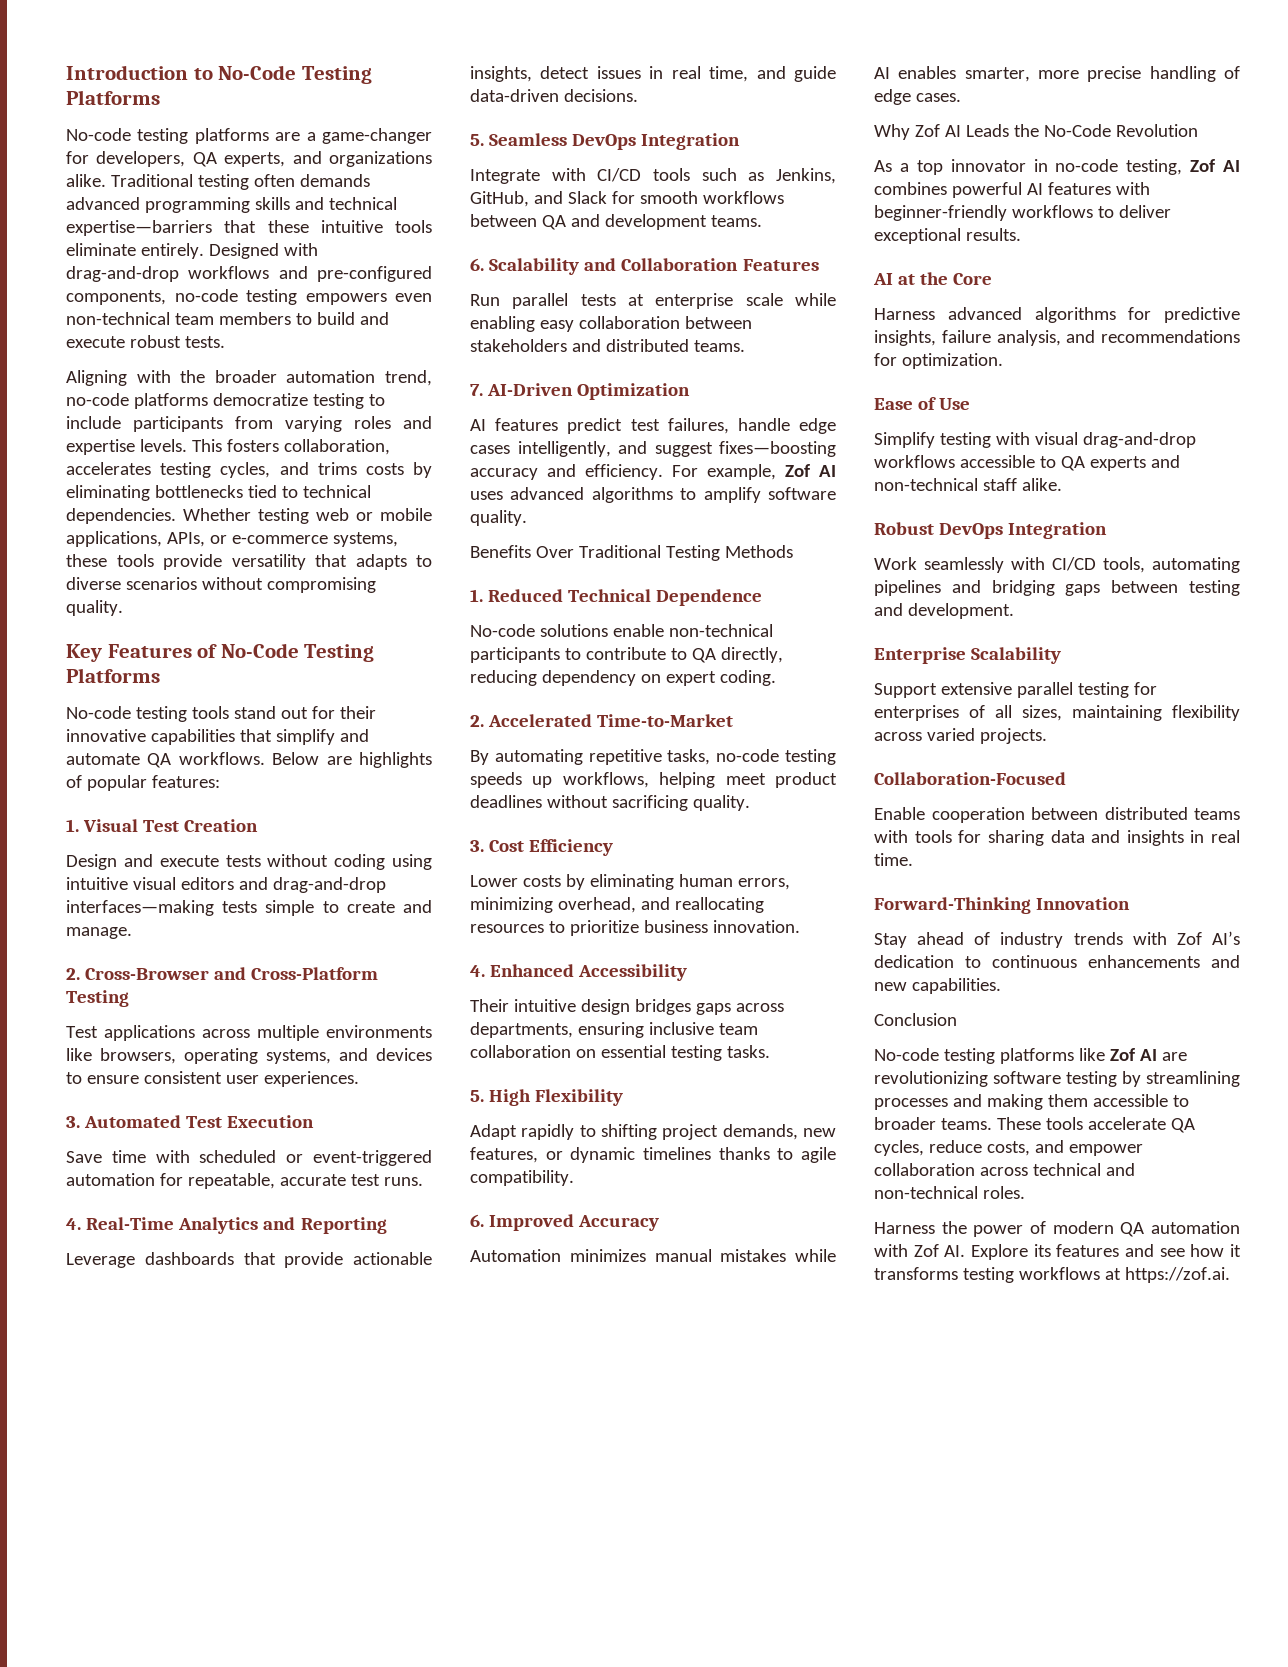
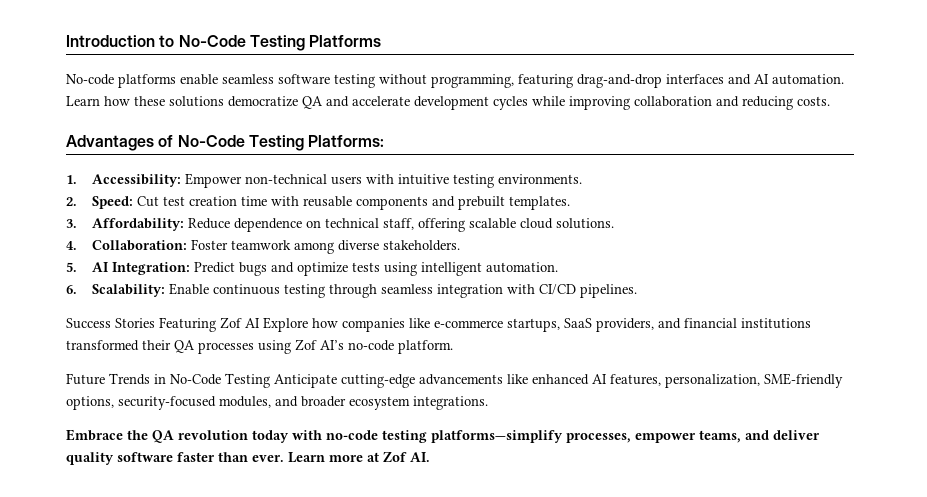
[137,128,432,144] [66,151,432,167] [66,174,370,190] [66,197,397,213] [66,220,432,236] [66,243,318,259] [66,266,432,282] [66,289,432,305] [66,312,389,325] [66,335,225,348] [66,370,432,386] [66,393,385,409] [66,416,432,432] [66,439,390,455] [66,462,433,478] [66,485,371,501] [66,508,432,524] [66,531,398,547] [66,554,432,570] [66,577,376,593] [66,600,123,616] [66,643,375,662] [66,668,160,683] [66,706,376,722] [66,729,369,745] [66,752,432,768] [66,775,220,791] [66,819,259,832] [66,854,432,870] [66,877,386,893] [66,900,432,916] [66,927,132,939] [66,967,379,980] [66,990,129,1007] [66,1025,432,1041] [66,1048,432,1064] [66,1071,359,1087] [66,1115,315,1128] [66,1150,432,1166] [66,1173,423,1189] [66,1217,387,1234] [66,1252,432,1268] [470,66,837,82] [470,89,638,102] [470,133,741,150] [470,168,836,184] [470,191,784,207] [470,214,762,230] [470,258,819,275] [470,293,836,309] [470,316,752,332] [470,339,745,352] [470,383,691,400] [470,418,836,434] [470,441,836,457] [470,464,836,480] [470,487,836,503] [470,510,527,526] [470,545,793,561] [470,589,763,606] [470,624,773,637] [470,647,783,663] [470,670,776,686] [470,714,734,727] [470,749,836,765] [470,772,837,788] [470,795,750,811] [470,839,614,856] [470,874,790,890] [470,897,764,913] [470,920,800,936] [470,964,688,981] [470,999,784,1015] [470,1022,758,1038] [470,1045,770,1061] [470,1089,624,1106] [470,1124,836,1140] [470,1147,836,1163] [470,1170,574,1186] [470,1214,660,1231] [470,1249,836,1262] [874,66,1240,82] [874,89,961,105] [874,124,1198,140] [874,159,1240,175] [874,182,1150,198] [874,205,1171,221] [874,228,1021,244] [873,272,993,285] [874,307,1240,323] [874,330,1240,346] [874,353,1003,369] [874,397,971,410] [874,432,1196,448] [874,455,1180,471] [874,478,1062,491] [874,522,1108,539] [874,557,1240,573] [874,580,1240,596] [874,603,1014,619] [874,647,1062,664] [874,682,1157,698] [874,705,1240,721] [874,728,1047,744] [874,772,1066,785] [874,807,1240,823] [874,830,1240,846] [874,853,913,866] [874,897,1131,914] [874,931,1240,948] [874,955,1240,968] [874,978,1001,994] [874,1013,957,1026] [874,1048,1187,1064] [874,1071,1240,1087] [874,1094,1189,1110] [874,1117,1195,1133] [874,1140,1143,1156] [874,1163,1135,1176] [874,1186,1025,1199] [874,1221,1240,1237] [874,1244,1241,1260] [874,1267,1230,1283] testing platforms are a game-changer for developers, QA experts, and organizations alike. Traditional testing often demands advanced programming skills and technical expertise—barriers that these intuitive tools eliminate entirely. Designed with drag-and-drop workflows and pre-configured components, no-code testing empowers even non-technical team members to build and execute robust tests. // Aligning with the broader automation trend, no-code platforms democratize testing to include participants from varying roles and expertise levels. This fosters collaboration, accelerates testing cycles, and trims costs by eliminating bottlenecks tied to technical dependencies. Whether testing web or mobile applications, APIs, or e-commerce systems, these tools provide versatility that adapts to diverse scenarios without compromising quality. // Key Features of No-Code Testing Platforms // No-code testing tools stand out for their innovative capabilities that simplify and automate QA workflows. Below are highlights of popular features: // 1. Visual Test Creation // Design and execute tests without coding using intuitive visual editors and drag-and-drop interfaces—making tests simple to create and manage. // 2. Cross-Browser and Cross-Platform Testing // Test applications across multiple environments like browsers, operating systems, and devices to ensure consistent user experiences. // 3. Automated Test Execution // Save time with scheduled or event-triggered automation for repeatable, accurate test runs. // 4. Real-Time Analytics and Reporting // Leverage dashboards that provide actionable insights, detect issues in real time, and guide data-driven decisions. // 5. Seamless DevOps Integration // Integrate with CI/CD tools such as Jenkins, GitHub, and Slack for smooth workflows between QA and development teams. // 6. Scalability and Collaboration Features // Run parallel tests at enterprise scale while enabling easy collaboration between stakeholders and distributed teams. // 7. AI-Driven Optimization // AI features predict test failures, handle edge cases intelligently, and suggest fixes—boosting accuracy and efficiency. For example, Zof AI uses advanced algorithms to amplify software quality. // Benefits Over Traditional Testing Methods // 1. Reduced Technical Dependence // No-code solutions enable non-technical participants to contribute to QA directly, reducing dependency on expert coding. // 2. Accelerated Time-to-Market // By automating repetitive tasks, no-code testing speeds up workflows, helping meet product deadlines without sacrificing quality. // 3. Cost Efficiency // Lower costs by eliminating human errors, minimizing overhead, and reallocating resources to prioritize business innovation. // 4. Enhanced Accessibility // Their intuitive design bridges gaps across departments, ensuring inclusive team collaboration on essential testing tasks. // 5. High Flexibility // Adapt rapidly to shifting project demands, new features, or dynamic timelines thanks to agile compatibility. // 6. Improved Accuracy // Automation minimizes manual mistakes while AI enables smarter, more precise handling of edge cases. // Why Zof AI Leads the No-Code Revolution // As a top innovator in no-code testing, Zof AI combines powerful AI features with beginner-friendly workflows to deliver exceptional results. // AI at the Core // Harness advanced algorithms for predictive insights, failure analysis, and recommendations for optimization. // Ease of Use // Simplify testing with visual drag-and-drop workflows accessible to QA experts and non-technical staff alike. // Robust DevOps Integration // Work seamlessly with CI/CD tools, automating pipelines and bridging gaps between testing and development. // Enterprise Scalability // Support extensive parallel testing for enterprises of all sizes, maintaining flexibility across varied projects. // Collaboration-Focused // Enable cooperation between distributed teams with tools for sharing data and insights in real time. // Forward-Thinking Innovation // Stay ahead of industry trends with Zof AI’s dedication to continuous enhancements and new capabilities. // Conclusion // No-code testing platforms like Zof AI are revolutionizing software testing by streamlining processes and making them accessible to broader teams. These tools accelerate QA cycles, reduce costs, and empower collaboration across technical and non-technical roles. // Harness the power of modern QA automation with Zof AI. Explore its features and see how it transforms testing workflows at https://zof.ai. -> [118,74,844,88] [66,96,830,110] [66,135,385,151] [66,173,582,188] [66,196,570,210] [66,218,614,232] [66,239,460,254] [66,262,558,276] [66,283,637,298] [66,317,811,332] [66,339,453,354] [66,373,843,388] [66,396,488,410] [66,429,820,443] [66,451,430,465] platforms enable seamless software testing without programming, featuring drag-and-drop interfaces and AI automation. Learn how these solutions democratize QA and accelerate development cycles while improving collaboration and reducing costs. // Advantages of No-Code Testing Platforms: // 1. Accessibility: Empower non-technical users with intuitive testing environments. // 2. Speed: Cut test creation time with reusable components and prebuilt templates. // 3. Affordability: Reduce dependence on technical staff, offering scalable cloud solutions. // 4. Collaboration: Foster teamwork among diverse stakeholders. // 5. AI Integration: Predict bugs and optimize tests using intelligent automation. // 6. Scalability: Enable continuous testing through seamless integration with CI/CD pipelines. // Success Stories Featuring Zof AI Explore how companies like e-commerce startups, SaaS providers, and financial institutions transformed their QA processes using Zof AI’s no-code platform. // Future Trends in No-Code Testing Anticipate cutting-edge advancements like enhanced AI features, personalization, SME-friendly options, security-focused modules, and broader ecosystem integrations. // Embrace the QA revolution today with no-code testing platforms—simplify processes, empower teams, and deliver quality software faster than ever. Learn more at Zof AI.

